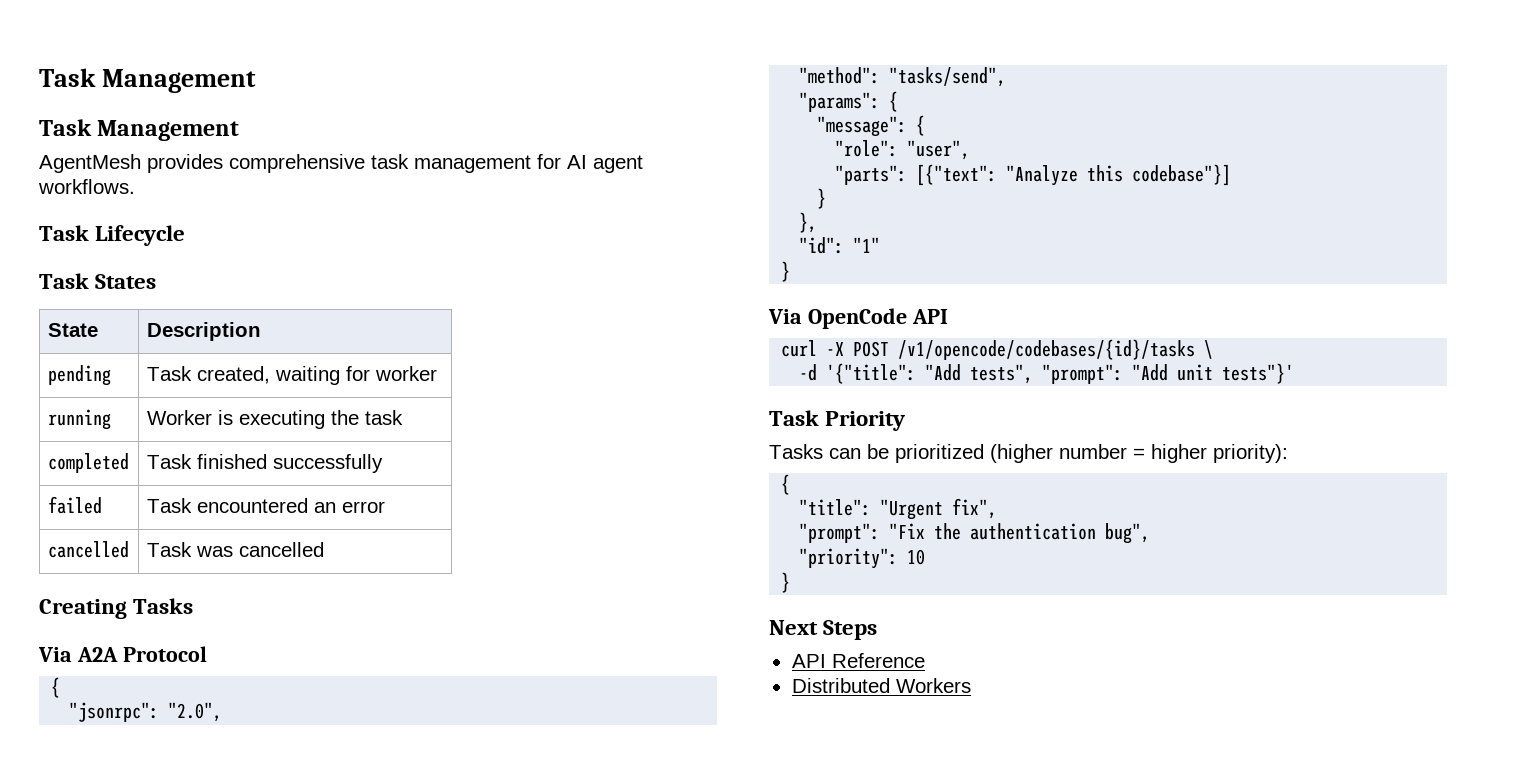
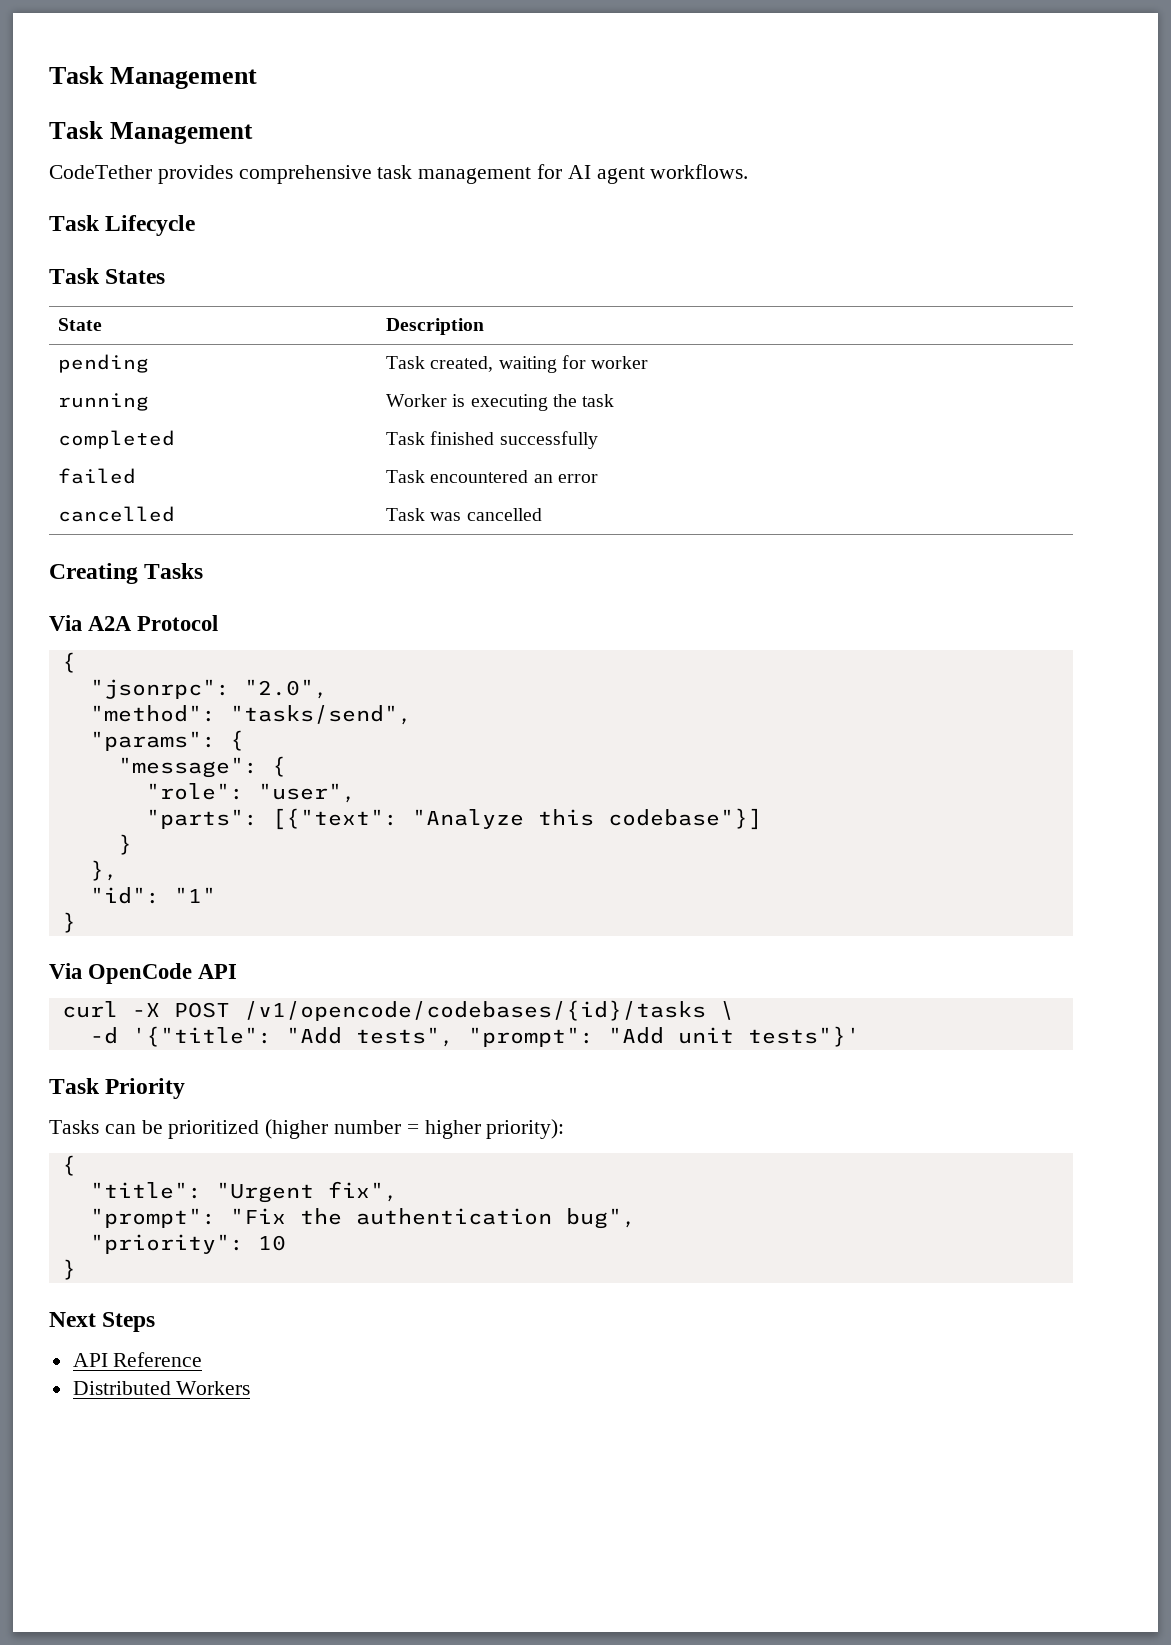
[39,154,141,173] AgentMesh -> [49,165,152,179] CodeTether

